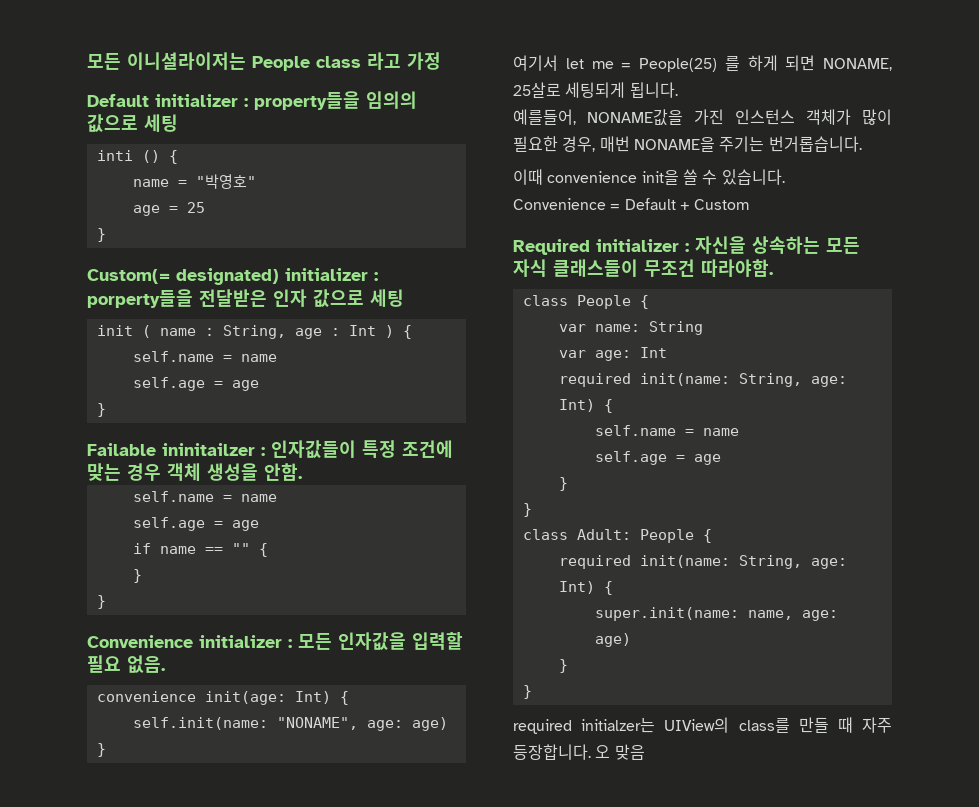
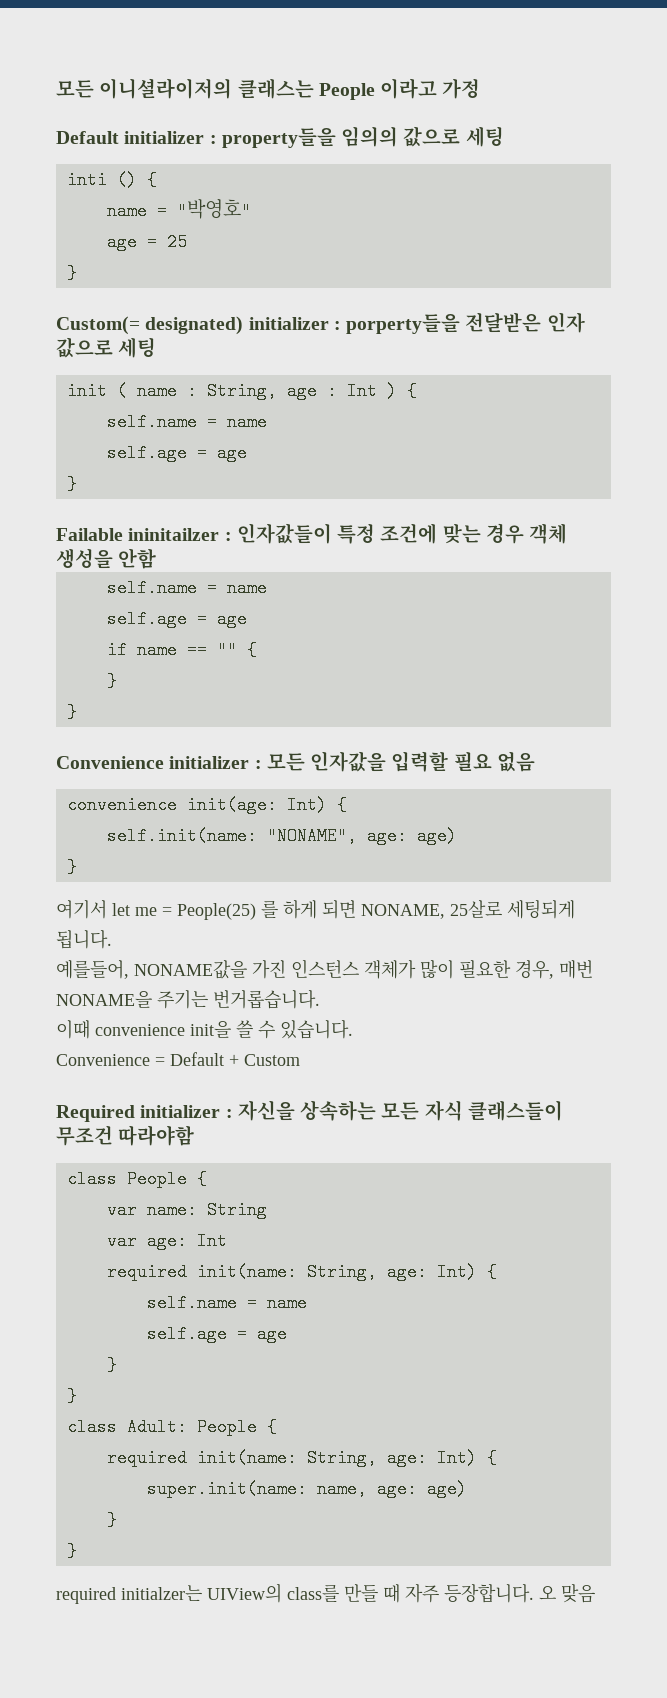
[87,52,401,71] 모든 이니셜라이저는 People class 라고 -> [56,78,438,100] 모든 이니셜라이저의 클래스는 People 이라고
[264,463,302,481] 안함. -> [118,548,157,569] 안함
[127,655,165,673] 없음. -> [496,751,535,772] 없음
[701,259,773,277] 따라야함. -> [118,1125,195,1146] 따라야함

